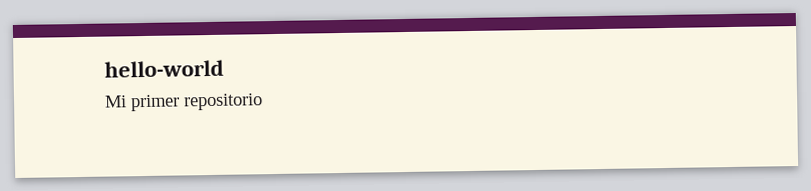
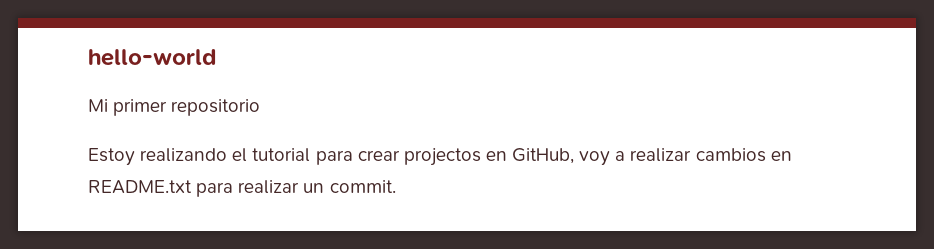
(263, 102) none -> [88,148,792,166] [88,180,396,197] // Estoy realizando el tutorial para crear projectos en GitHub, voy a realizar cambios en README.txt para realizar un commit.

